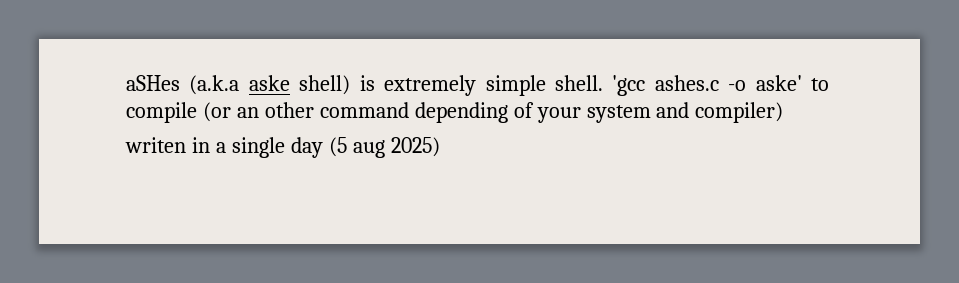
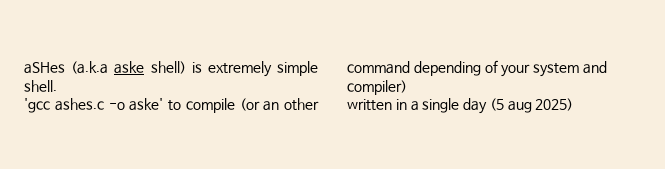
(603, 83) none -> (57, 86) //
[125,137,186,153] writen -> [347,99,392,111] written

